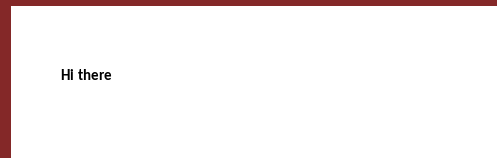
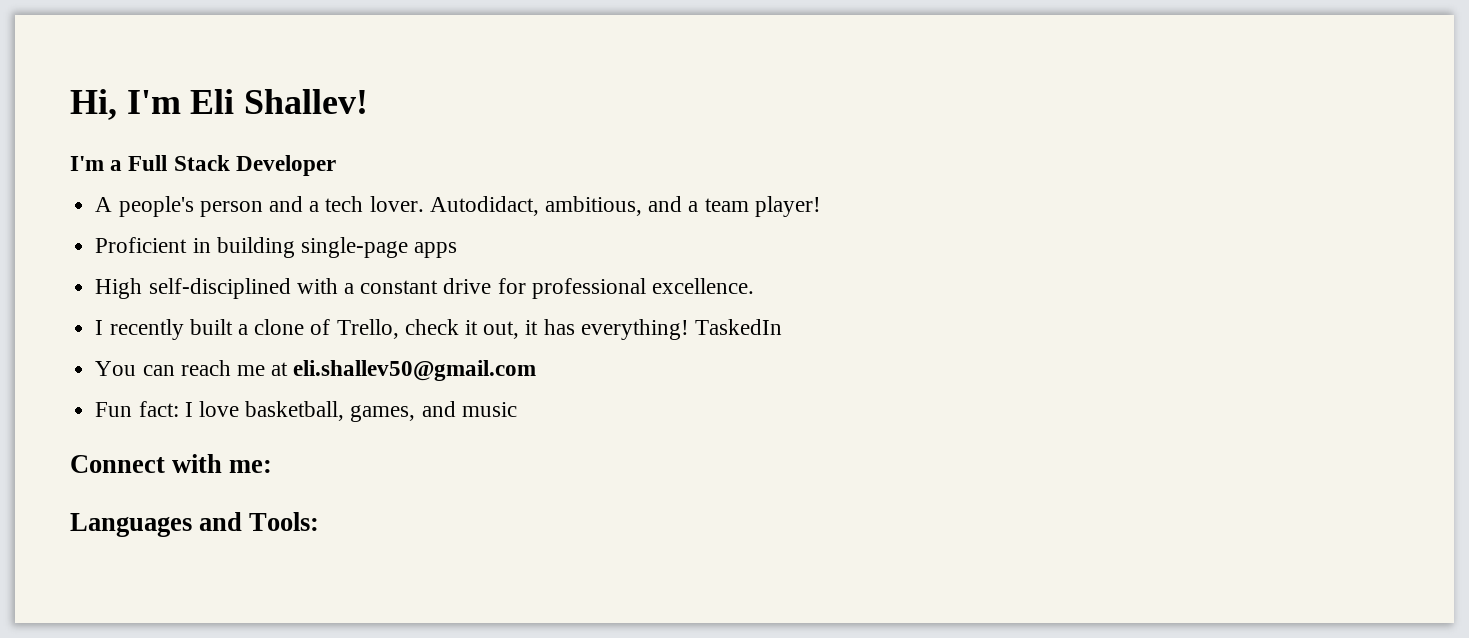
[61,69,113,80] Hi there -> [70,89,369,120] [70,155,336,176] [95,196,821,217] [95,237,458,258] [95,278,754,299] [95,319,783,340] [95,360,537,381] [95,401,517,422] [70,454,273,473] [70,512,320,537] Hi, I'm Eli Shallev! // I'm a Full Stack Developer // A people's person and a tech lover. Autodidact, ambitious, and a team player! // Proficient in building single-page apps // High self-disciplined with a constant drive for professional excellence. // I recently built a clone of Trello, check it out, it has everything! TaskedIn // You can reach me at eli.shallev50@gmail.com // Fun fact: I love basketball, games, and music // Connect with me: // Languages and Tools:

